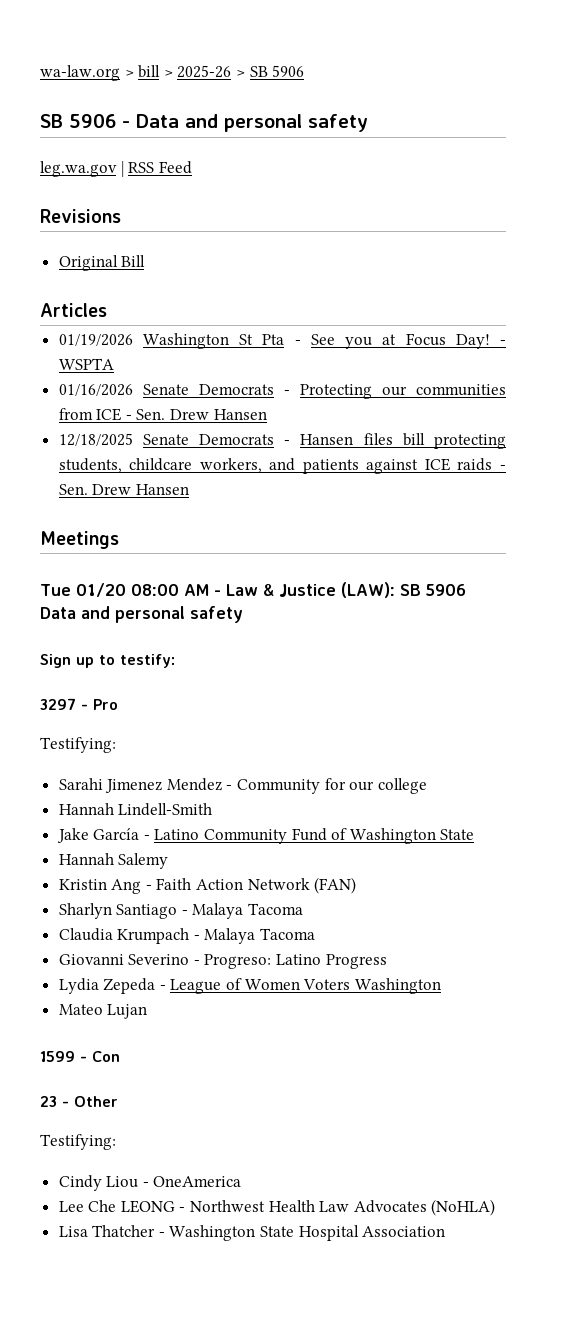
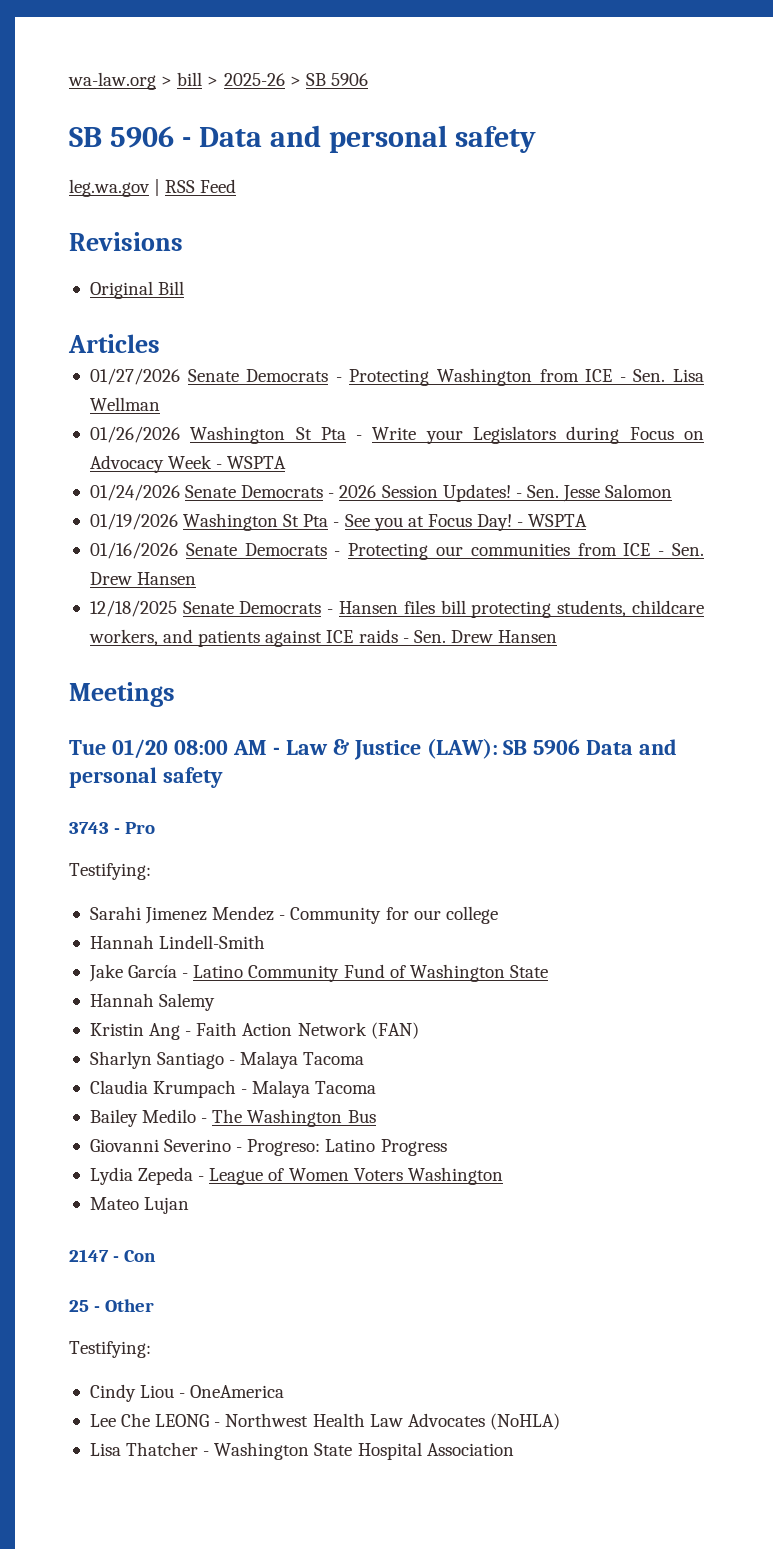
(107, 310) none -> [89,368,705,386] [89,397,160,411] [89,426,705,444] [89,455,287,473] [89,484,673,502] // 01/27/2026 Senate Democrats - Protecting Washington from ICE - Sen. Lisa Wellman // 01/26/2026 Washington St Pta - Write your Legislators during Focus on Advocacy Week - WSPTA // 01/24/2026 Senate Democrats - 2026 Session Updates! - Sen. Jesse Salomon
[40,654,175,668] [40,698,76,710] Sign up to testify: // 3297 -> [69,822,109,834] 3743
(316, 934) none -> [89,1109,376,1127] // Bailey Medilo - The Washington Bus
[40,1051,75,1062] 1599 -> [69,1249,109,1262] 2147
[40,1096,57,1107] 23 -> [69,1300,89,1312] 25

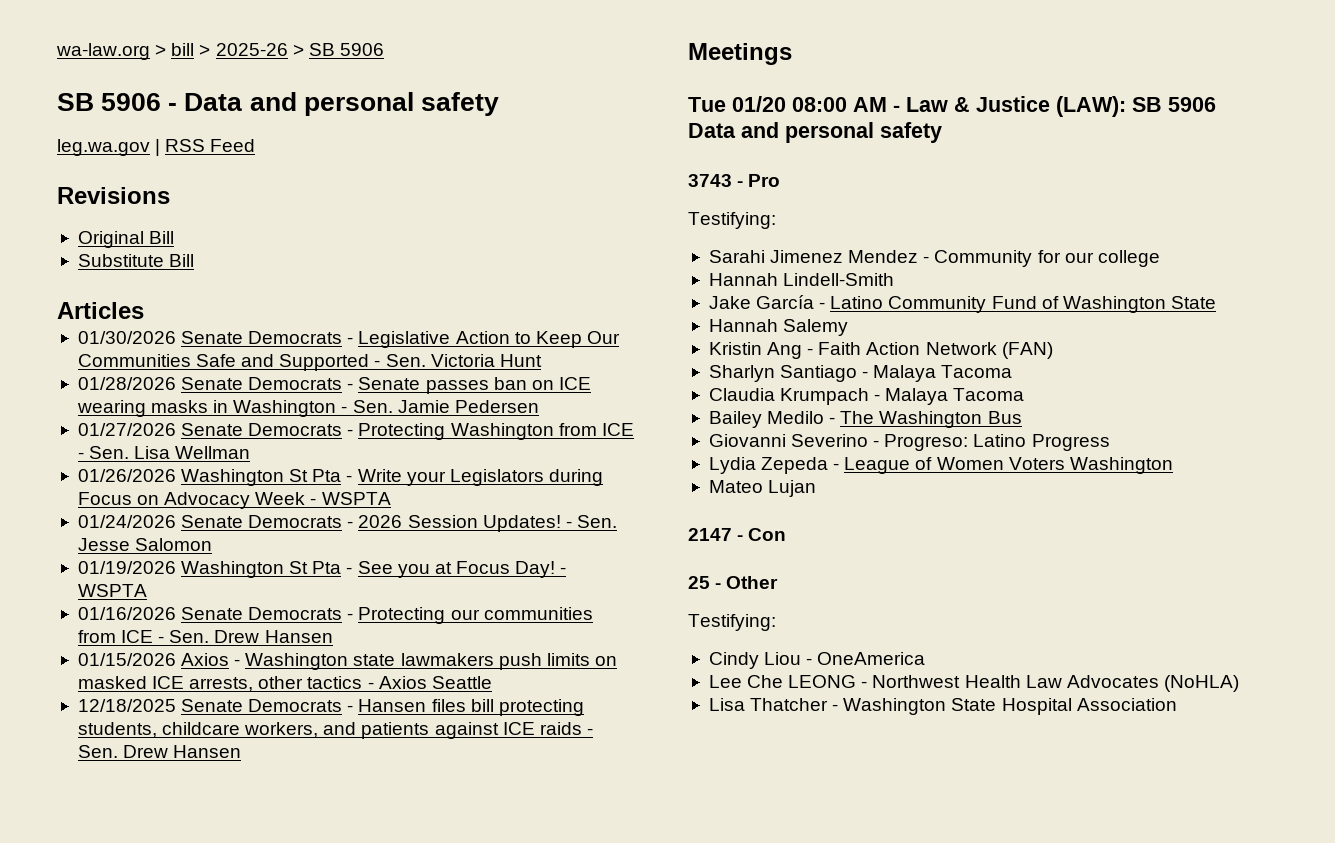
(185, 288) none -> [77,254,195,267] // Substitute Bill
(160, 343) none -> [77,331,620,348] [77,354,542,371] [77,377,591,394] [76,400,539,417] // 01/30/2026 Senate Democrats - Legislative Action to Keep Our Communities Safe and Supported - Sen. Victoria Hunt // 01/28/2026 Senate Democrats - Senate passes ban on ICE wearing masks in Washington - Sen. Jamie Pedersen
(197, 578) none -> [77,653,617,670] [77,676,492,692] // 01/15/2026 Axios - Washington state lawmakers push limits on masked ICE arrests, other tactics - Axios Seattle

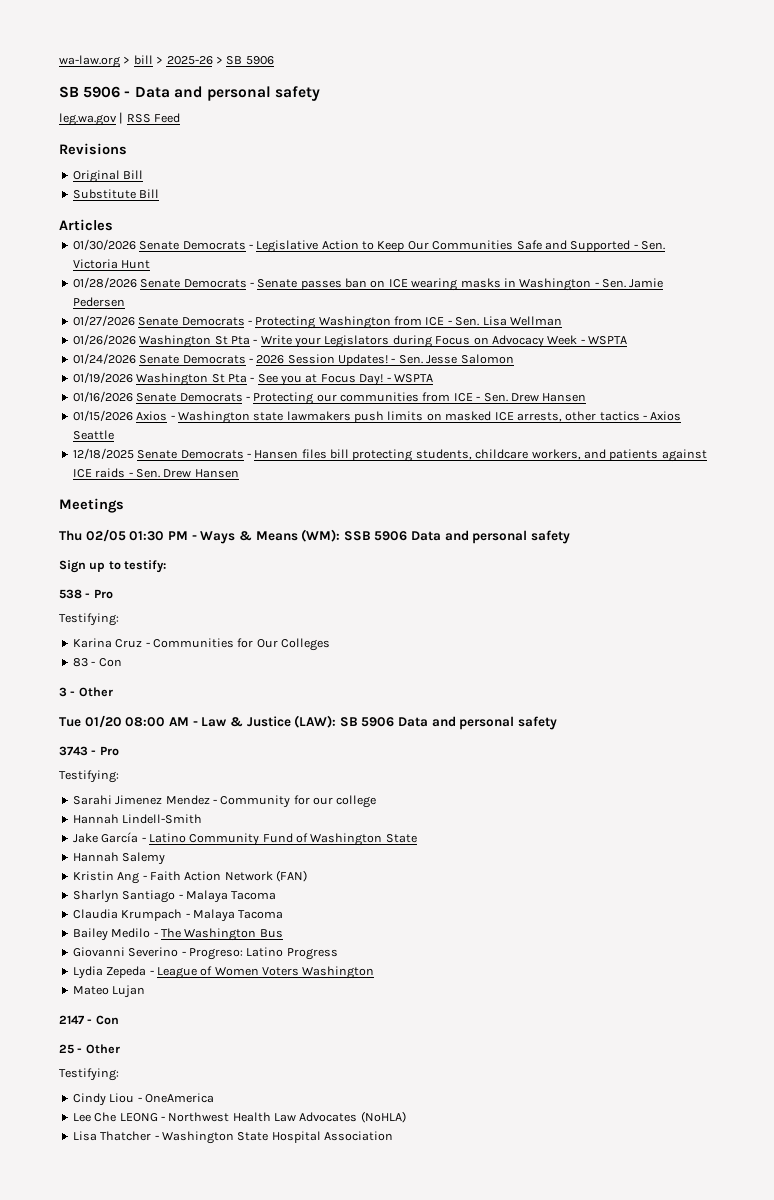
(792, 54) none -> [59,529,571,544] [59,560,167,573] [59,589,113,599] [59,613,119,626] [72,638,330,651] [72,658,122,667] [59,687,113,697] // Thu 02/05 01:30 PM - Ways & Means (WM): SSB 5906 Data and personal safety // Sign up to testify: // 538 - Pro // Testifying: // Karina Cruz - Communities for Our Colleges // 83 - Con // 3 - Other

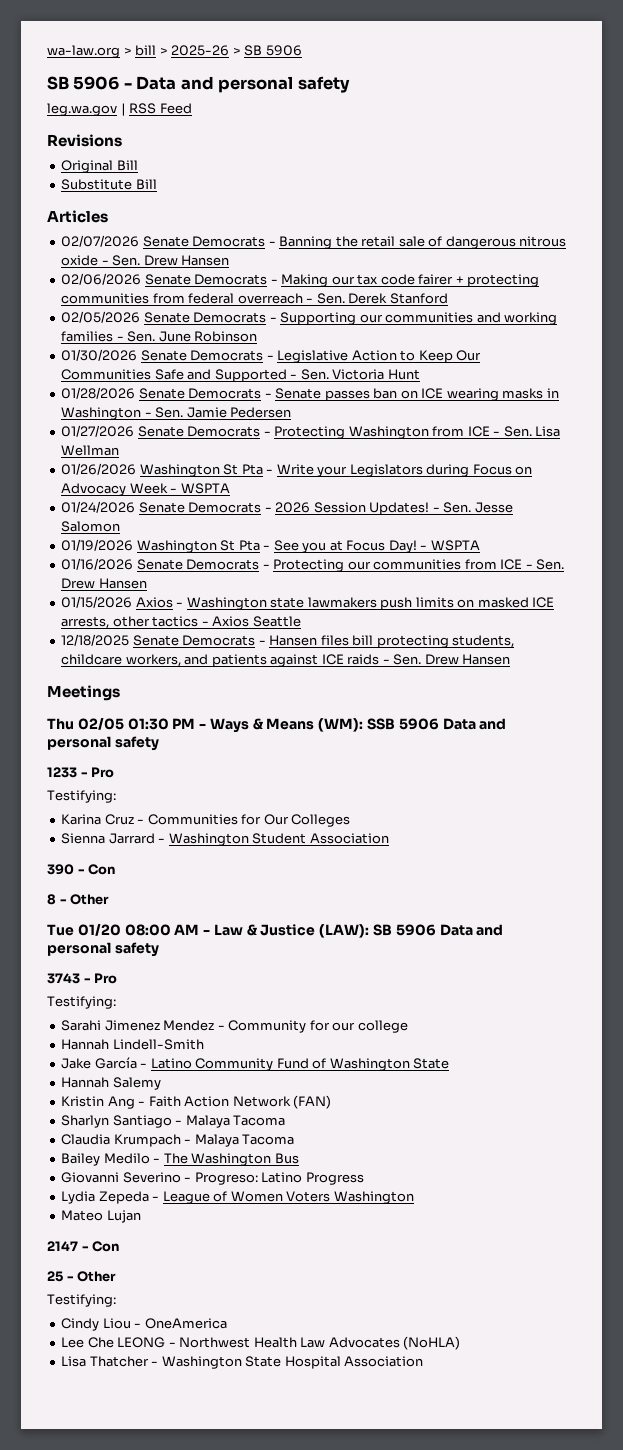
(113, 225) none -> [61,235,567,249] [61,255,230,266] [61,273,540,287] [61,293,448,304] [61,311,558,325] [61,331,258,342] // 02/07/2026 Senate Democrats - Banning the retail sale of dangerous nitrous oxide - Sen. Drew Hansen // 02/06/2026 Senate Democrats - Making our tax code fairer + protecting communities from federal overreach - Sen. Derek Stanford // 02/05/2026 Senate Democrats - Supporting our communities and working families - Sen. June Robinson
[59,560,167,573] [59,589,82,599] Sign up to testify: // 538 -> [47,767,77,778] 1233
[72,658,122,667] [59,687,67,697] 83 - Con // 3 -> [61,833,389,846] [47,864,116,875] [47,894,56,905] Sienna Jarrard - Washington Student Association // 390 - Con // 8

